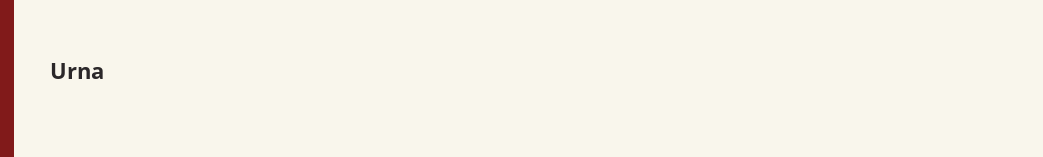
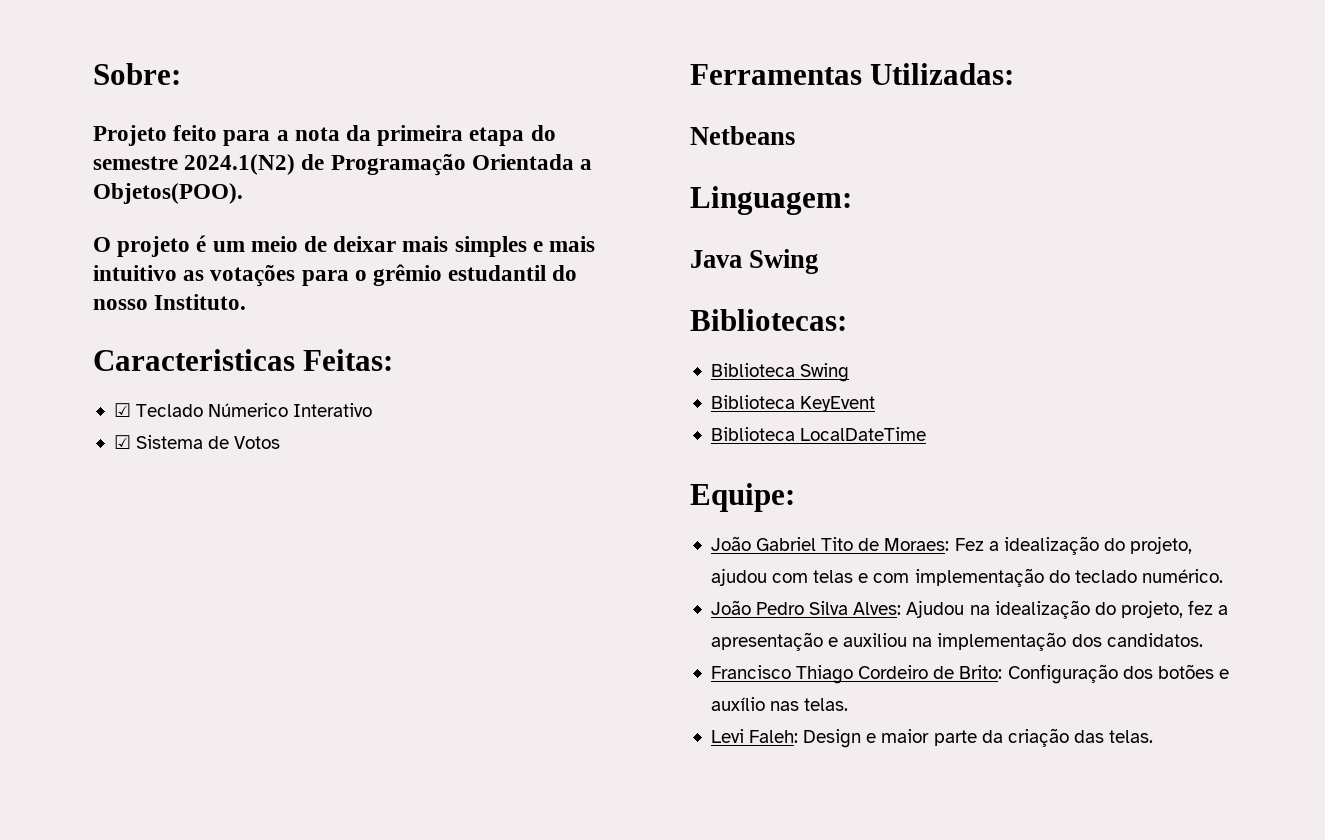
[50,63,104,79] Urna -> [93,63,181,85] [93,125,556,146] [93,154,593,176] [93,183,243,204] [93,235,596,257] [93,264,578,287] [93,294,247,310] [93,349,394,371] [113,403,373,417] [113,435,281,449] [690,63,1015,85] [690,126,795,145] [690,186,852,215] [690,249,819,274] [690,309,847,331] [710,363,850,382] [710,395,876,412] [710,427,927,441] [690,483,795,512] [710,536,1193,555] [710,568,1223,587] [710,600,1229,619] [710,632,1203,651] [710,664,1229,684] [710,697,849,711] [710,728,1154,748] Sobre: // Projeto feito para a nota da primeira etapa do semestre 2024.1(N2) de Programação Orientada a Objetos(POO). // O projeto é um meio de deixar mais simples e mais intuitivo as votações para o grêmio estudantil do nosso Instituto. // Caracteristicas Feitas: // ☑ Teclado Númerico Interativo // ☑ Sistema de Votos // Ferramentas Utilizadas: // Netbeans // Linguagem: // Java Swing // Bibliotecas: // Biblioteca Swing // Biblioteca KeyEvent // Biblioteca LocalDateTime // Equipe: // João Gabriel Tito de Moraes: Fez a idealização do projeto, ajudou com telas e com implementação do teclado numérico. // João Pedro Silva Alves: Ajudou na idealização do projeto, fez a apresentação e auxiliou na implementação dos candidatos. // Francisco Thiago Cordeiro de Brito: Configuração dos botões e auxílio nas telas. // Levi Faleh: Design e maior parte da criação das telas.

